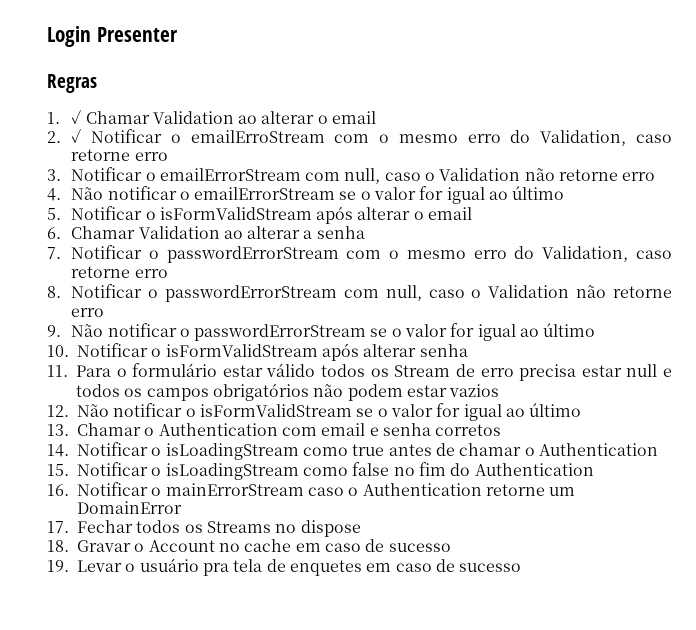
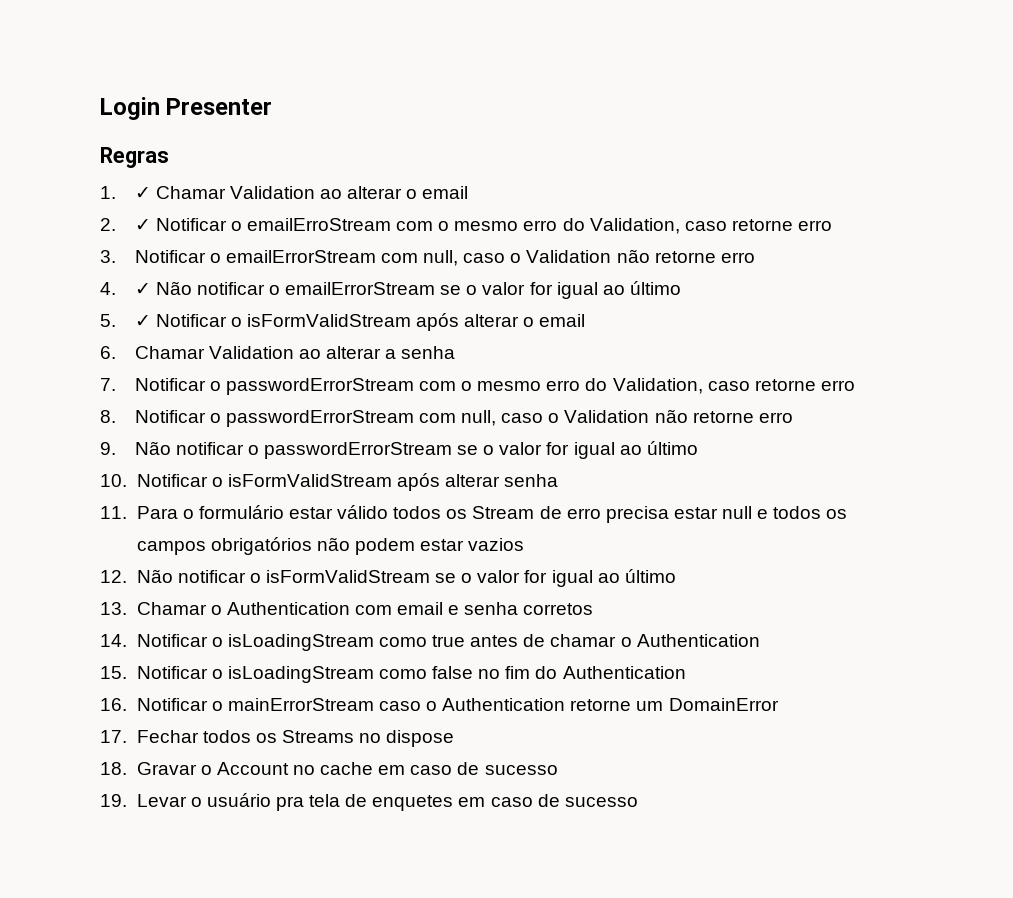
(61, 194) none -> [134,283,151,295] ✓
(61, 214) none -> [134,315,151,327] ✓

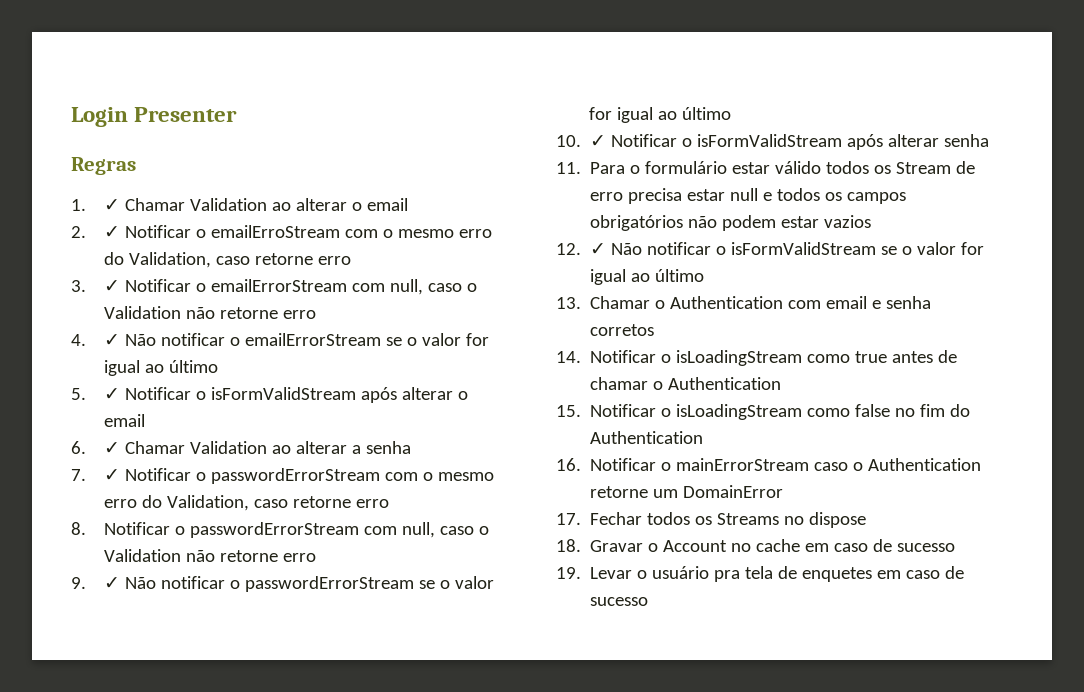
(116, 256) none -> [103,280,120,292] ✓
(116, 352) none -> [103,442,120,454] ✓
(116, 384) none -> [103,469,120,481] ✓
(116, 448) none -> [103,577,120,589] ✓
(127, 480) none -> [590,135,607,147] ✓
(127, 576) none -> [590,243,607,255] ✓

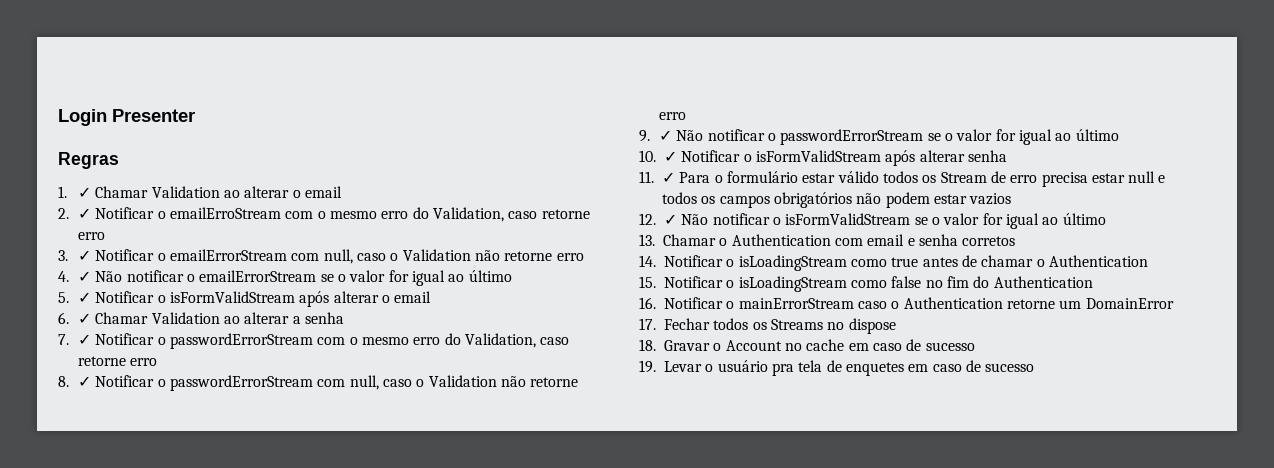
(86, 528) none -> [78,376,92,387] ✓
(581, 168) none -> [662,172,675,183] ✓

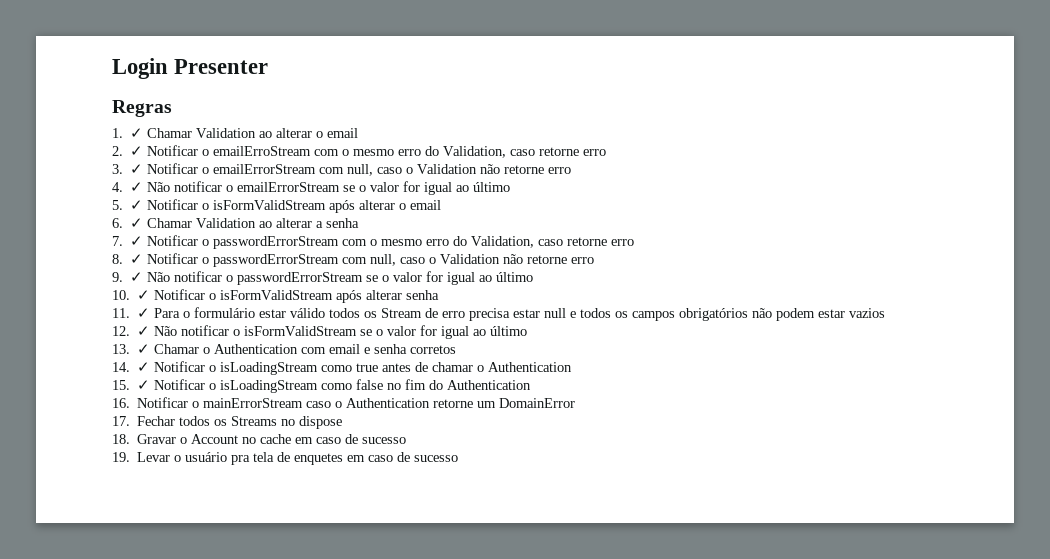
(655, 240) none -> [137,344,151,354] ✓
(656, 261) none -> [137,362,151,372] ✓
(656, 282) none -> [137,380,151,390] ✓

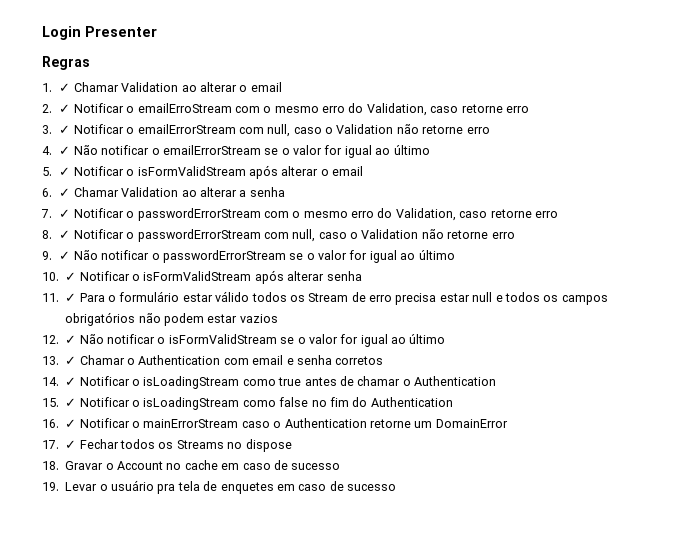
(130, 403) none -> [65,419,77,428] ✓
(130, 421) none -> [65,440,77,449] ✓

